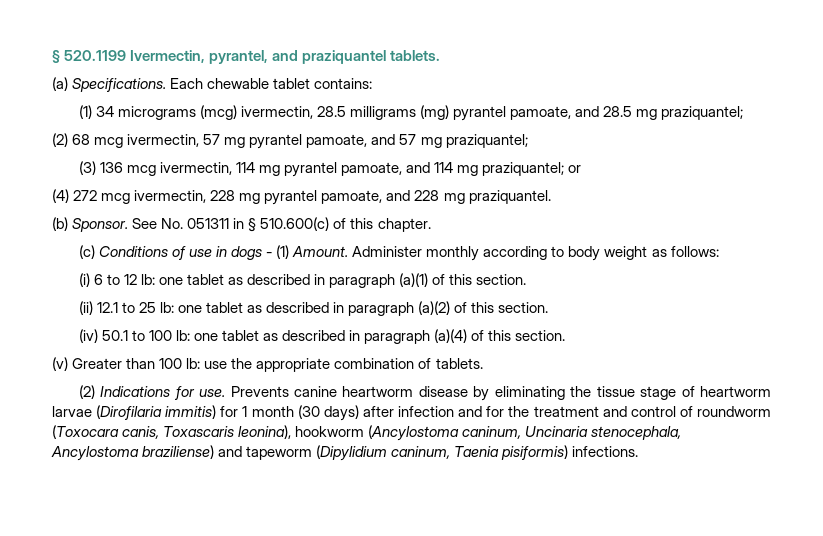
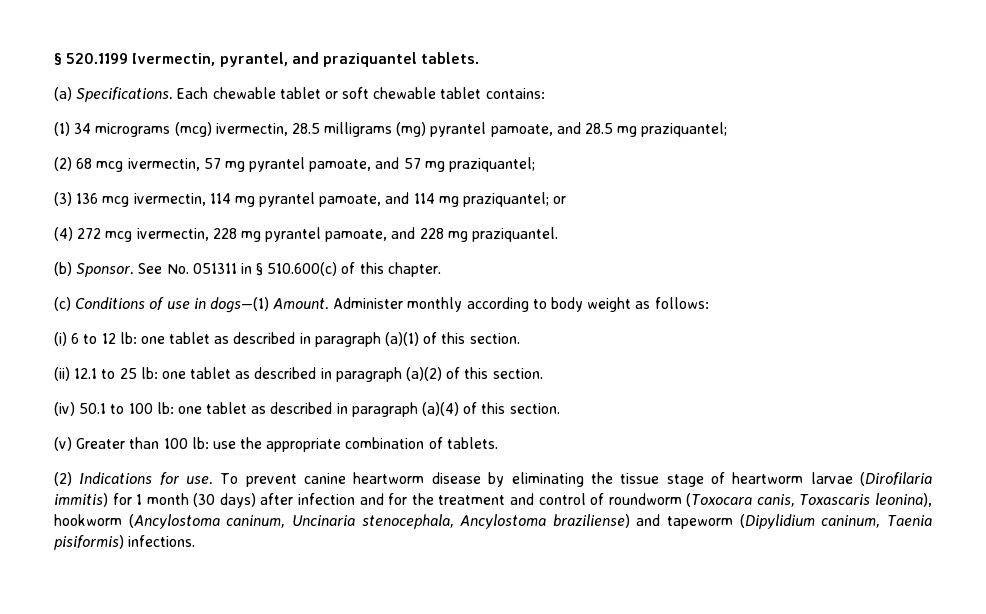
(311, 83) none -> [324,87,482,99] or soft chewable tablet
[231,245,290,260] dogs - (1) -> [209,297,269,313] dogs—(1)
[230,386,289,397] Prevents -> [220,473,297,487] To prevent

